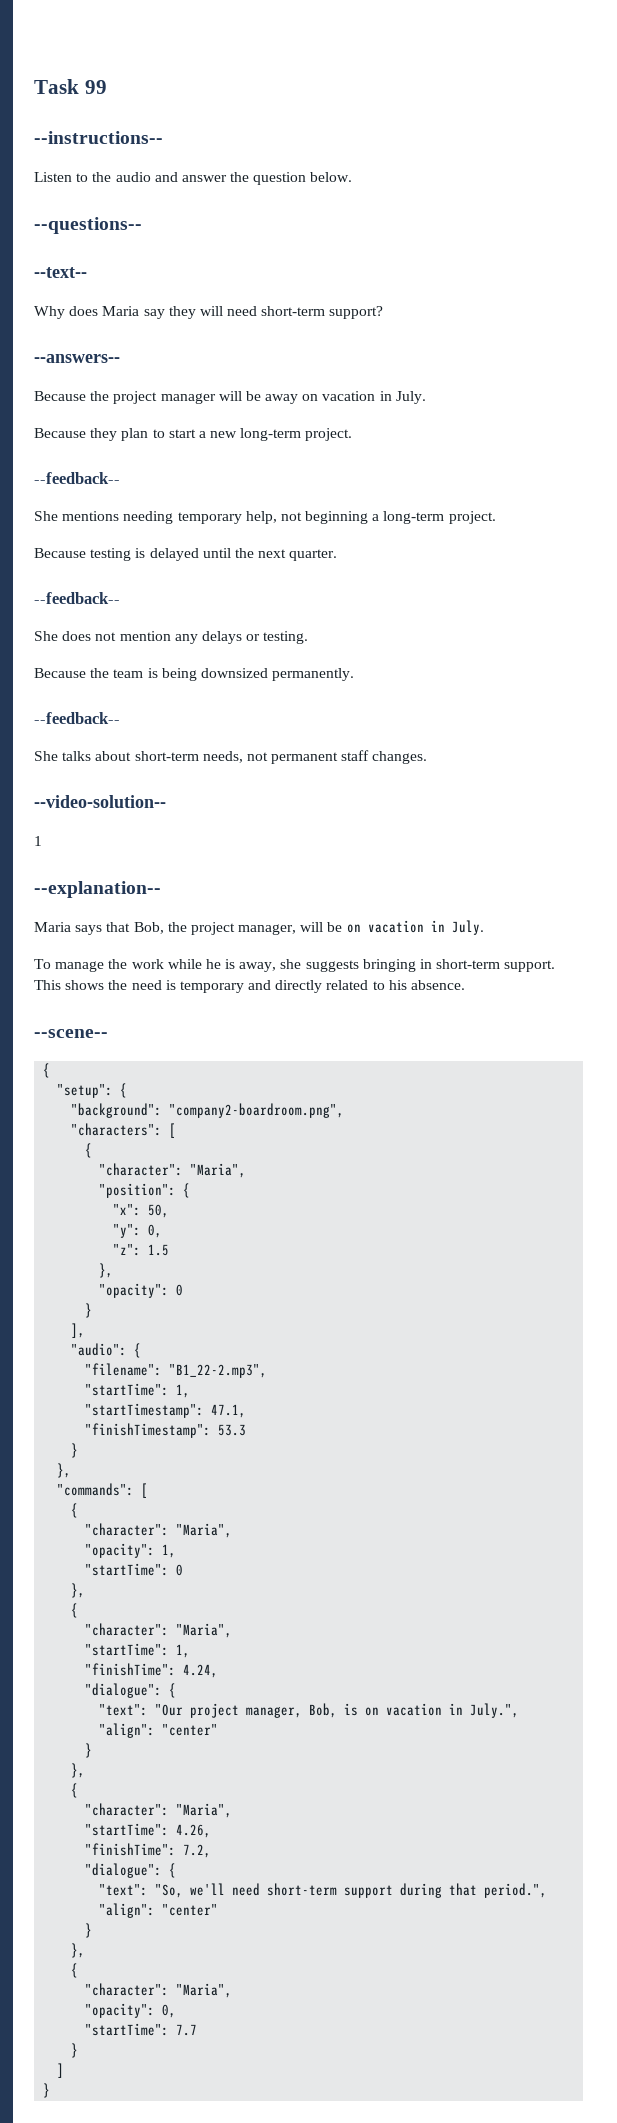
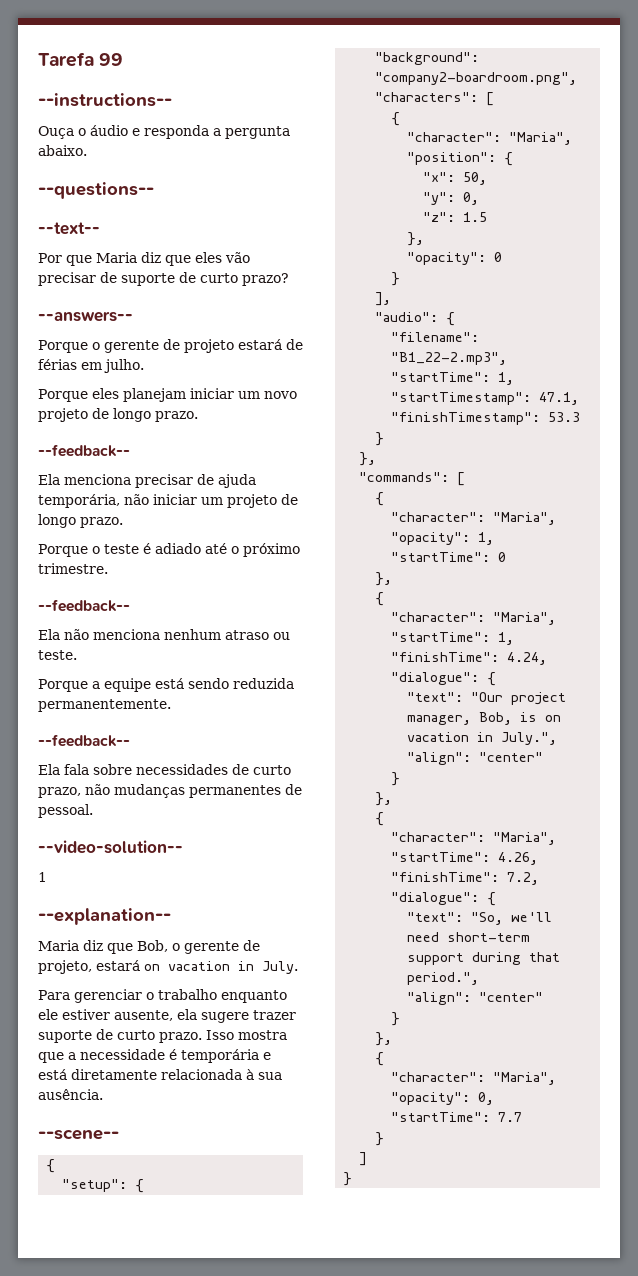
[34,79,79,94] Task -> [38,52,94,67] Tarefa
[34,172,353,185] [34,217,142,234] [34,267,87,278] [34,306,384,319] [34,354,120,363] [34,391,426,404] [34,428,353,441] [34,472,120,484] [34,511,496,524] [34,548,338,561] [34,592,120,604] [34,631,309,644] [34,668,355,681] [34,712,120,724] [34,750,428,764] [34,795,166,808] [34,836,42,846] [34,881,161,898] [34,920,484,935] [34,959,556,972] [34,980,466,993] Listen to the audio and answer the question below. // --questions-- // --text-- // Why does Maria say they will need short-term support? // --answers-- // Because the project manager will be away on vacation in July. // Because they plan to start a new long-term project. // --feedback-- // She mentions needing temporary help, not beginning a long-term project. // Because testing is delayed until the next quarter. // --feedback-- // She does not mention any delays or testing. // Because the team is being downsized permanently. // --feedback-- // She talks about short-term needs, not permanent staff changes. // --video-solution-- // 1 // --explanation-- // Maria says that Bob, the project manager, will be on vacation in July. // To manage the work while he is away, she suggests bringing in short-term support. This shows the need is temporary and directly related to his absence. -> [38,125,290,139] [38,145,87,156] [38,182,154,199] [38,222,100,235] [38,252,250,266] [38,272,289,286] [38,311,133,322] [38,339,303,353] [38,359,144,373] [38,388,297,402] [38,408,198,422] [38,444,130,457] [38,474,256,488] [38,494,298,508] [38,514,123,528] [38,543,300,557] [38,563,108,574] [38,599,130,612] [38,629,290,640] [38,650,77,660] [38,678,294,692] [38,699,171,712] [38,734,130,747] [38,764,291,775] [38,784,302,798] [38,804,93,818] [38,840,183,854] [38,872,47,882] [38,908,171,925] [38,940,260,954] [38,960,298,974] [38,989,287,1003] [38,1009,296,1023] [38,1029,287,1043] [38,1049,271,1063] [38,1069,282,1080] [38,1089,103,1100] Ouça o áudio e responda a pergunta abaixo. // --questions-- // --text-- // Por que Maria diz que eles vão precisar de suporte de curto prazo? // --answers-- // Porque o gerente de projeto estará de férias em julho. // Porque eles planejam iniciar um novo projeto de longo prazo. // --feedback-- // Ela menciona precisar de ajuda temporária, não iniciar um projeto de longo prazo. // Porque o teste é adiado até o próximo trimestre. // --feedback-- // Ela não menciona nenhum atraso ou teste. // Porque a equipe está sendo reduzida permanentemente. // --feedback-- // Ela fala sobre necessidades de curto prazo, não mudanças permanentes de pessoal. // --video-solution-- // 1 // --explanation-- // Maria diz que Bob, o gerente de projeto, estará on vacation in July. // Para gerenciar o trabalho enquanto ele estiver ausente, ela sugere trazer suporte de curto prazo. Isso mostra que a necessidade é temporária e está diretamente relacionada à sua ausência.

